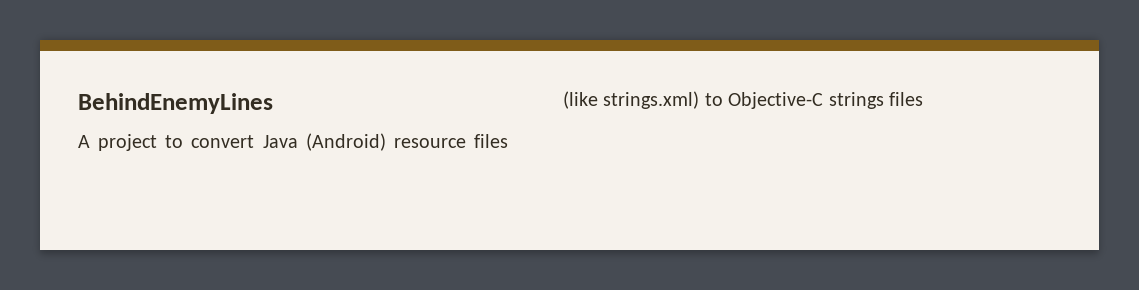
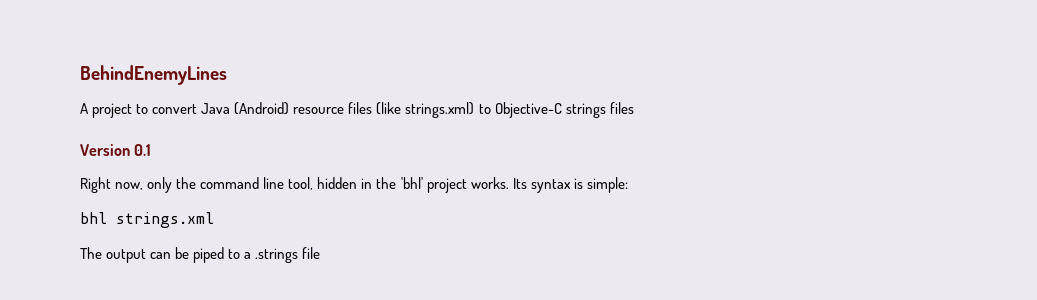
(923, 99) none -> [80,144,152,156] [80,177,628,193] [80,212,214,228] [80,247,321,263] // Version 0.1 // Right now, only the command line tool, hidden in the 'bhl' project works. Its syntax is simple: // bhl strings.xml // The output can be piped to a .strings file

